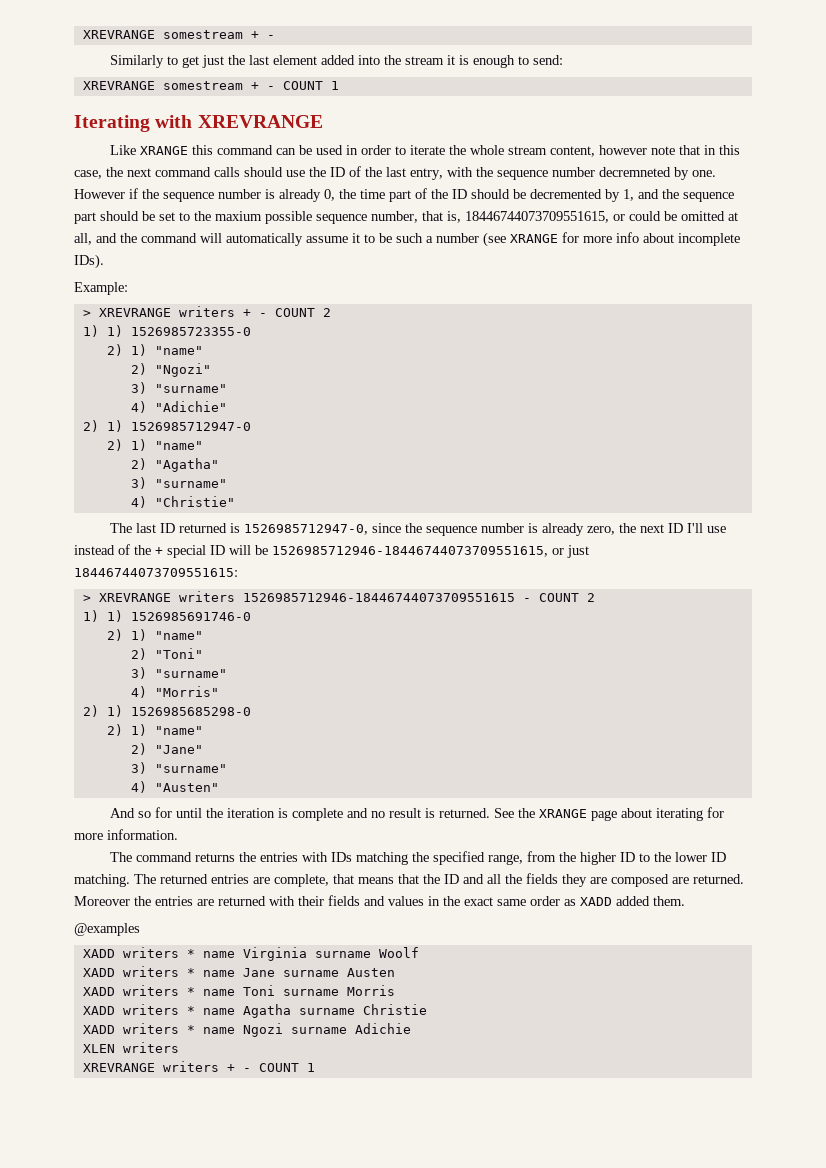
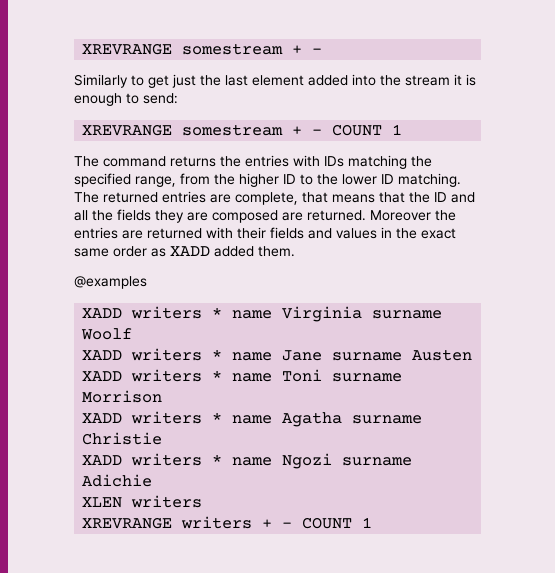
[74,115,323,132] [110,145,741,157] [74,166,716,180] [74,188,734,202] [74,211,738,224] [74,232,740,247] [74,254,104,269] [74,282,128,295] [82,306,331,317] [82,325,251,337] [106,344,203,356] [130,363,211,377] [130,382,227,394] [130,401,227,413] [82,420,251,432] [106,439,203,451] [130,458,219,472] [130,477,227,489] [130,496,235,508] [110,523,727,536] [74,544,589,558] [74,568,238,577] [82,591,595,602] [82,610,251,622] [106,629,203,641] [130,648,203,660] [130,667,227,679] [130,686,219,698] [82,705,251,717] [106,724,203,736] [130,743,203,755] [130,762,227,774] [130,781,219,793] [110,807,725,821] [74,829,178,840] // Iterating with XREVRANGE // Like XRANGE this command can be used in order to iterate the whole stream content, however note that in this case, the next command calls should use the ID of the last entry, with the sequence number decremneted by one. However if the sequence number is already 0, the time part of the ID should be decremented by 1, and the sequence part should be set to the maxium possible sequence number, that is, 18446744073709551615, or could be omitted at all, and the command will automatically assume it to be such a number (see XRANGE for more info about incomplete IDs). // Example: // > XREVRANGE writers + - COUNT 2 // 1) 1) 1526985723355-0 // 2) 1) "name" // 2) "Ngozi" // 3) "surname" // 4) "Adichie" // 2) 1) 1526985712947-0 // 2) 1) "name" // 2) "Agatha" // 3) "surname" // 4) "Christie" // The last ID returned is 1526985712947-0, since the sequence number is already zero, the next ID I'll use instead of the + special ID will be 1526985712946-18446744073709551615, or just 18446744073709551615: // > XREVRANGE writers 1526985712946-18446744073709551615 - COUNT 2 // 1) 1) 1526985691746-0 // 2) 1) "name" // 2) "Toni" // 3) "surname" // 4) "Morris" // 2) 1) 1526985685298-0 // 2) 1) "name" // 2) "Jane" // 3) "surname" // 4) "Austen" // And so for until the iteration is complete and no result is returned. See the XRANGE page about iterating for more information. -> (403, 129) none
[346,985,395,996] Morris -> [82,390,163,403] Morrison

